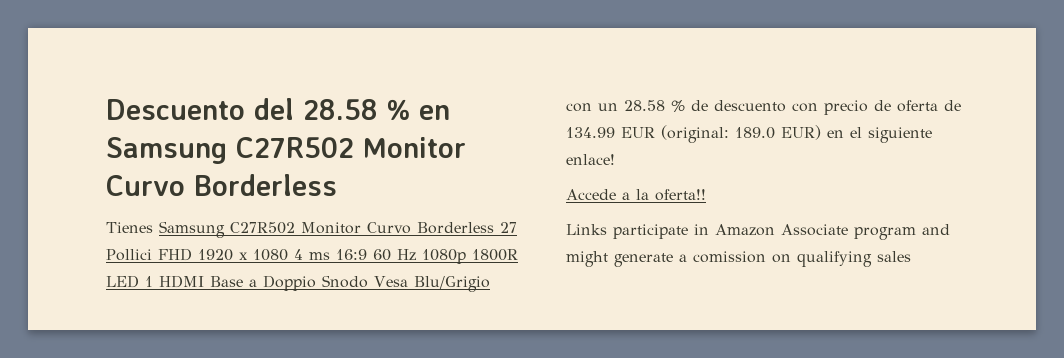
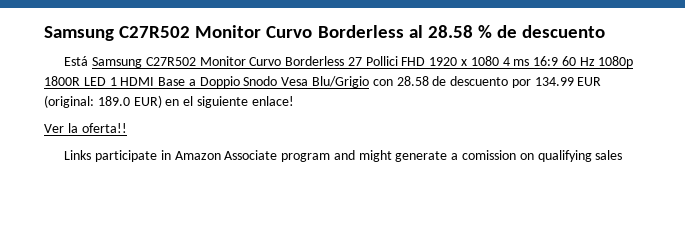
[106,98,450,120] [106,137,466,164] [106,174,337,196] [106,222,153,233] Descuento del 28.58 % en Samsung C27R502 Monitor Curvo Borderless // Tienes -> [44,25,606,41] [64,56,89,66] Samsung C27R502 Monitor Curvo Borderless al 28.58 % de descuento // Está
[598,100,961,115] un 28.58 % de descuento con precio de oferta de -> [396,76,531,88] 28.58 de descuento por
[566,189,630,200] Accede a -> [44,124,64,133] Ver

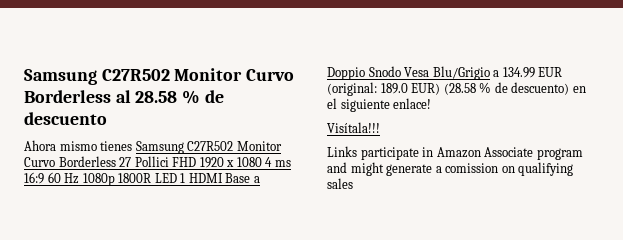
[64,56,89,66] Está -> [24,140,133,151] Ahora mismo tienes
[372,76,531,88] con 28.58 de descuento por -> [493,70,500,77] a
(162, 101) none -> [443,82,570,95] (28.58 % de descuento)
[44,123,127,133] Ver la oferta!! -> [327,122,380,133] Visítala!!!

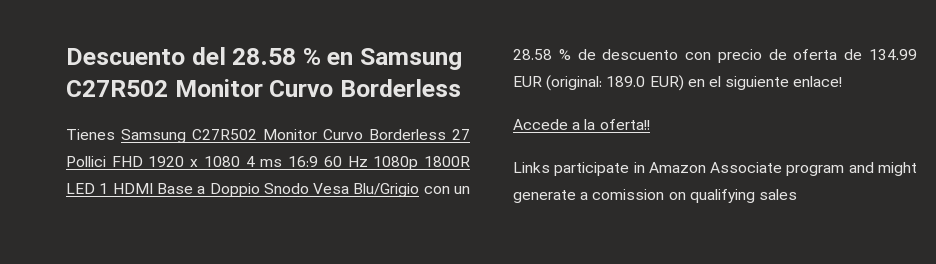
[24,68,295,85] [24,90,224,104] [24,112,107,125] [24,140,133,151] Samsung C27R502 Monitor Curvo Borderless al 28.58 % de descuento // Ahora mismo tienes -> [66,47,463,70] [66,79,461,97] [66,129,115,140] Descuento del 28.58 % en Samsung C27R502 Monitor Curvo Borderless // Tienes
[493,70,500,77] a -> [423,186,471,194] [513,49,863,63] con un 28.58 % de descuento con precio de oferta de
[443,82,570,95] (28.58 % de descuento) -> (684, 83) none
[327,122,380,133] Visítala!!! -> [513,119,650,130] Accede a la oferta!!

